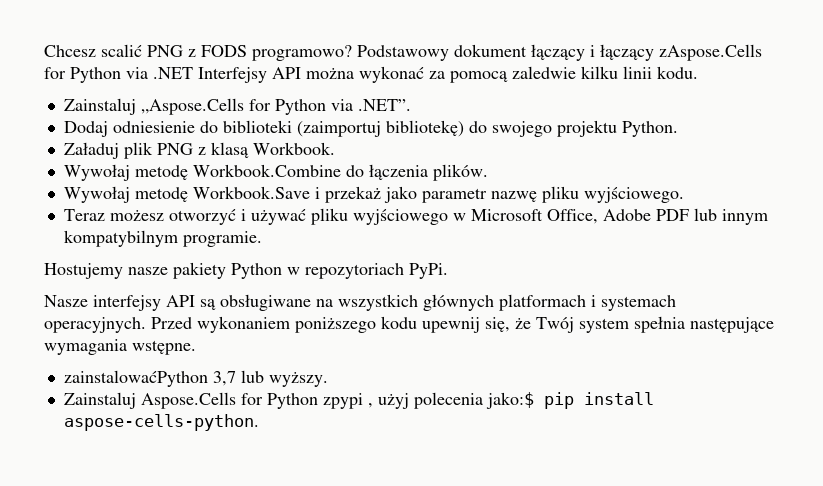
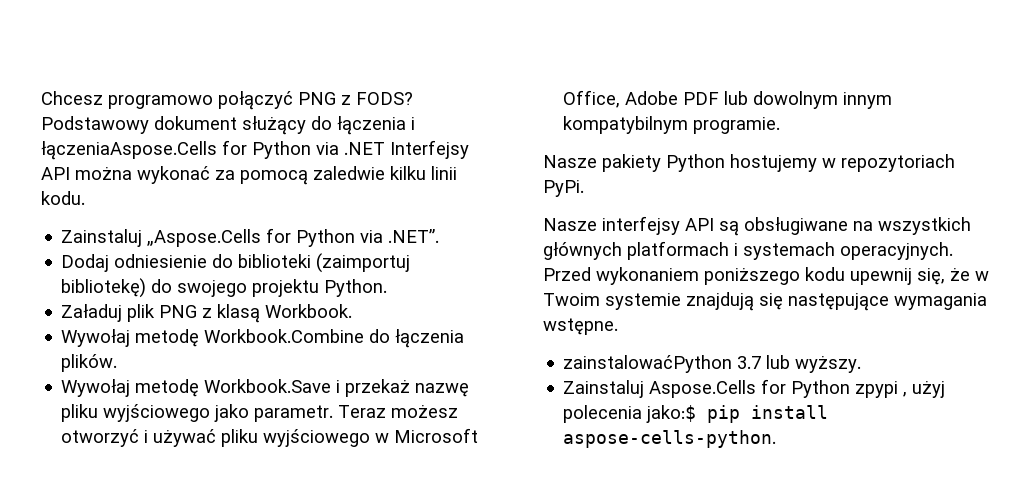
[101,44,762,61] scalić PNG z FODS programowo? Podstawowy dokument łączący i łączący zAspose.Cells -> [108,91,413,110] [41,116,415,135] [41,141,217,160] programowo połączyć PNG z FODS? Podstawowy dokument służący do łączenia i łączeniaAspose.Cells
[383,186,684,203] jako parametr nazwę pliku wyjściowego. // -> [415,383,470,397] [61,404,334,422] nazwę pliku wyjściowego jako parametr.
(717, 214) none -> [753,91,839,109] dowolnym
[44,263,168,279] Hostujemy nasze -> [543,155,597,168] Nasze
(282, 271) none -> [730,154,817,172] hostujemy
[536,316,685,333] Twój system spełnia -> [975,271,989,281] [543,292,783,311] w Twoim systemie znajdują się
[212,371,236,386] 3,7 -> [737,356,762,369] 3.7

